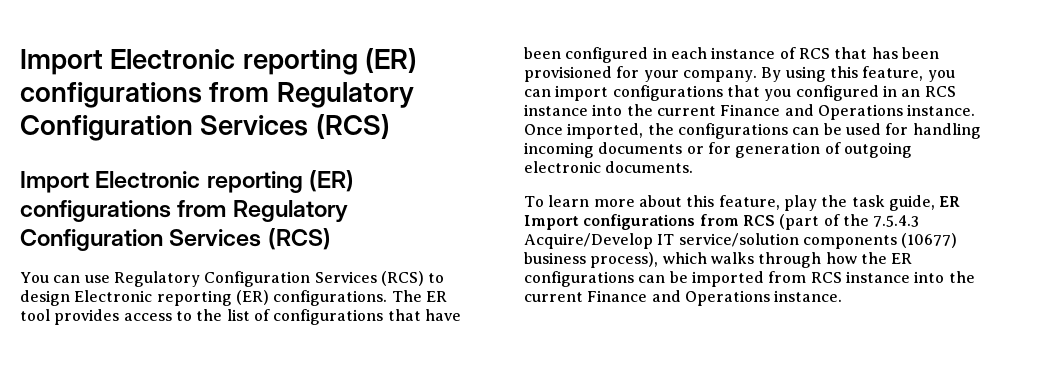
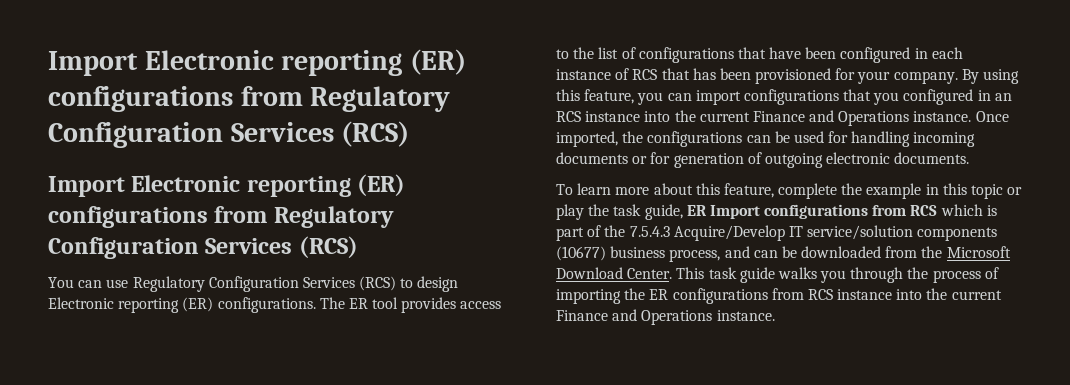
(780, 202) none -> [778,183,1023,199] complete the example in this topic or
[779,214,820,230] (part -> [940,204,997,216] [556,227,584,241] which is part
[590,252,913,268] [524,271,764,287] process), which walks through how the ER configurations can be imported -> [669,246,1011,262] [556,267,999,283] [556,288,768,304] process, and can be downloaded from the Microsoft Download Center. This task guide walks you through the process of importing the ER configurations

